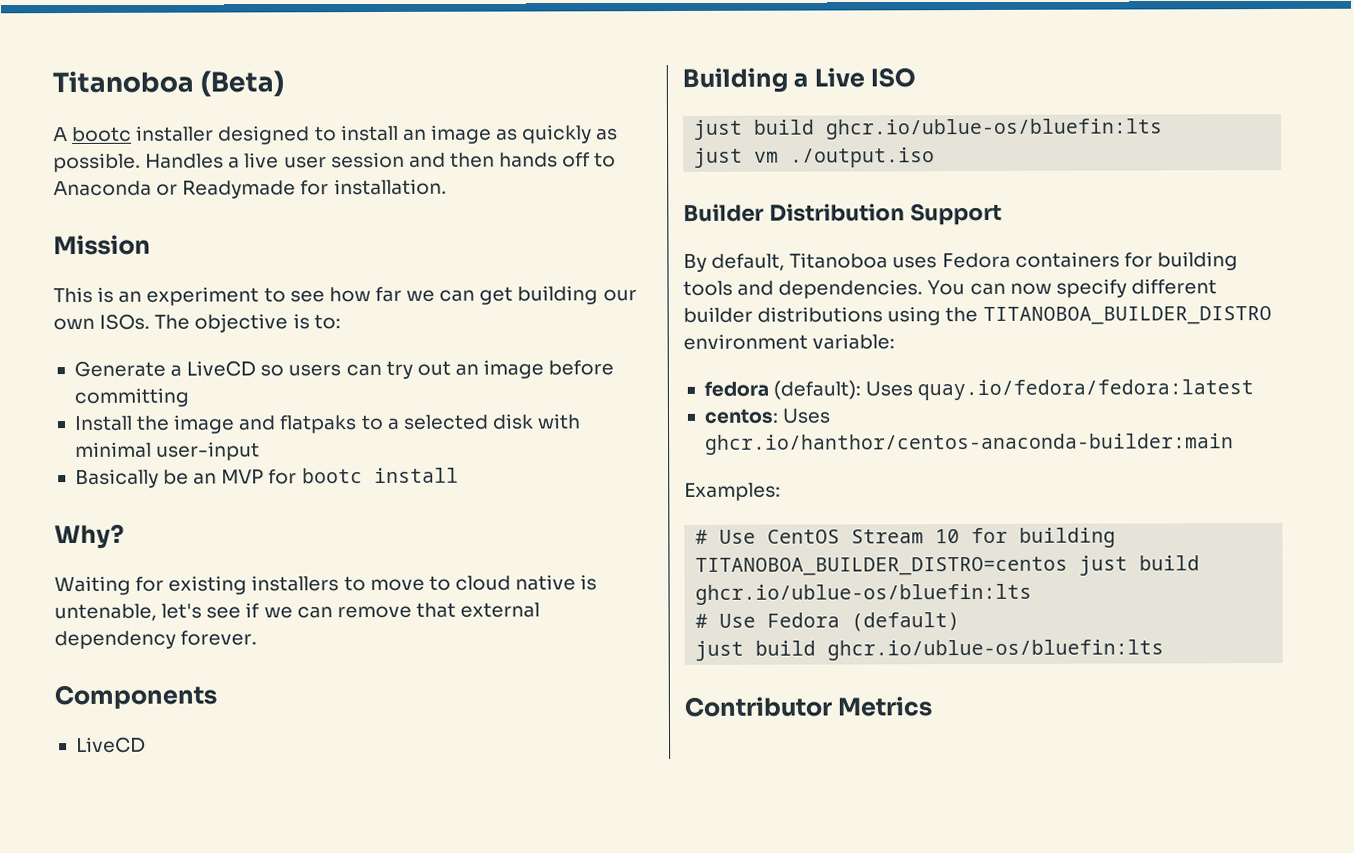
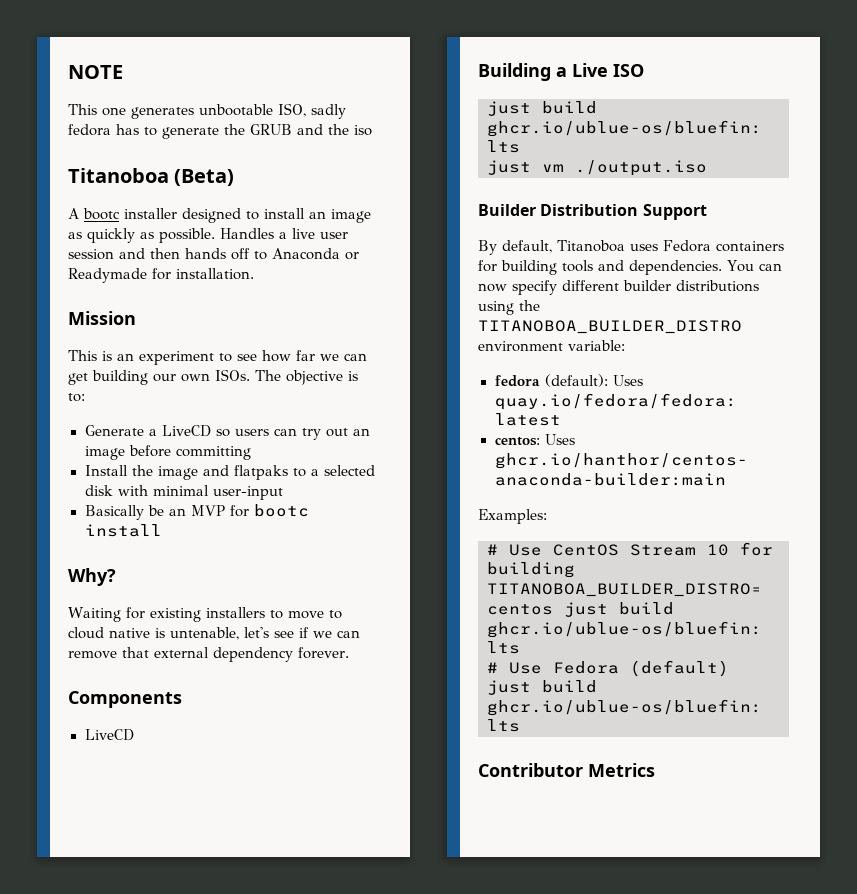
(52, 82) none -> [68,65,123,79] [68,103,346,119] [68,124,372,139] NOTE // This one generates unbootable ISO, sadly fedora has to generate the GRUB and the iso //

